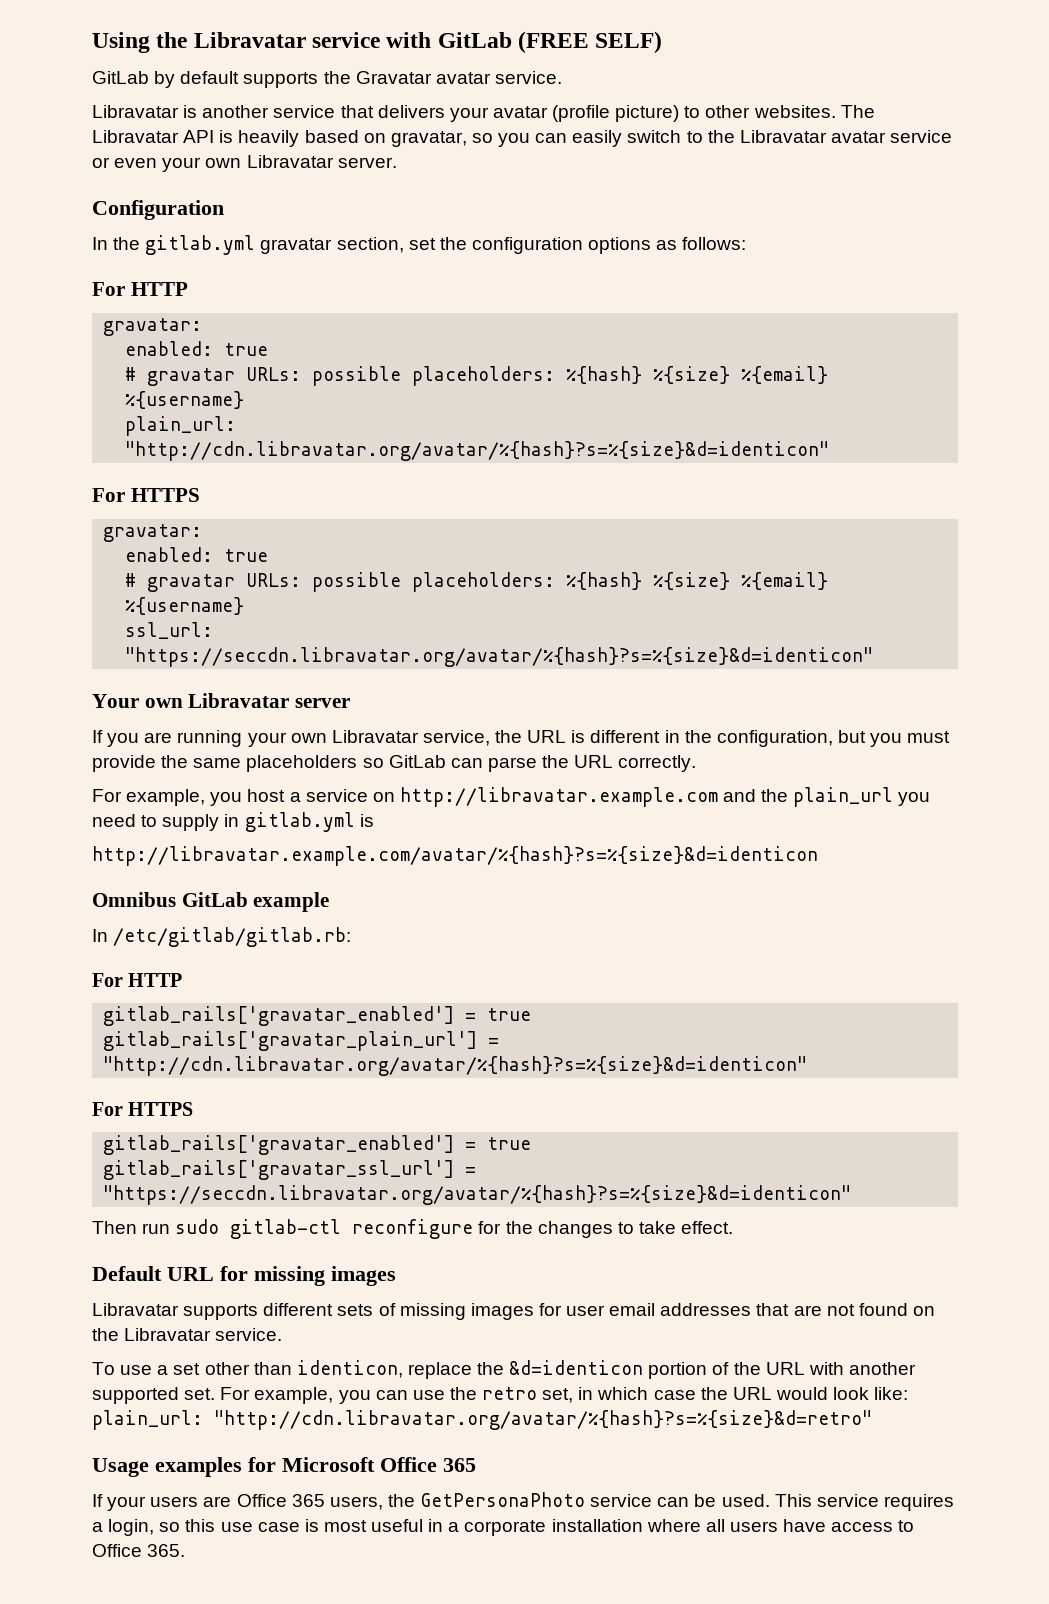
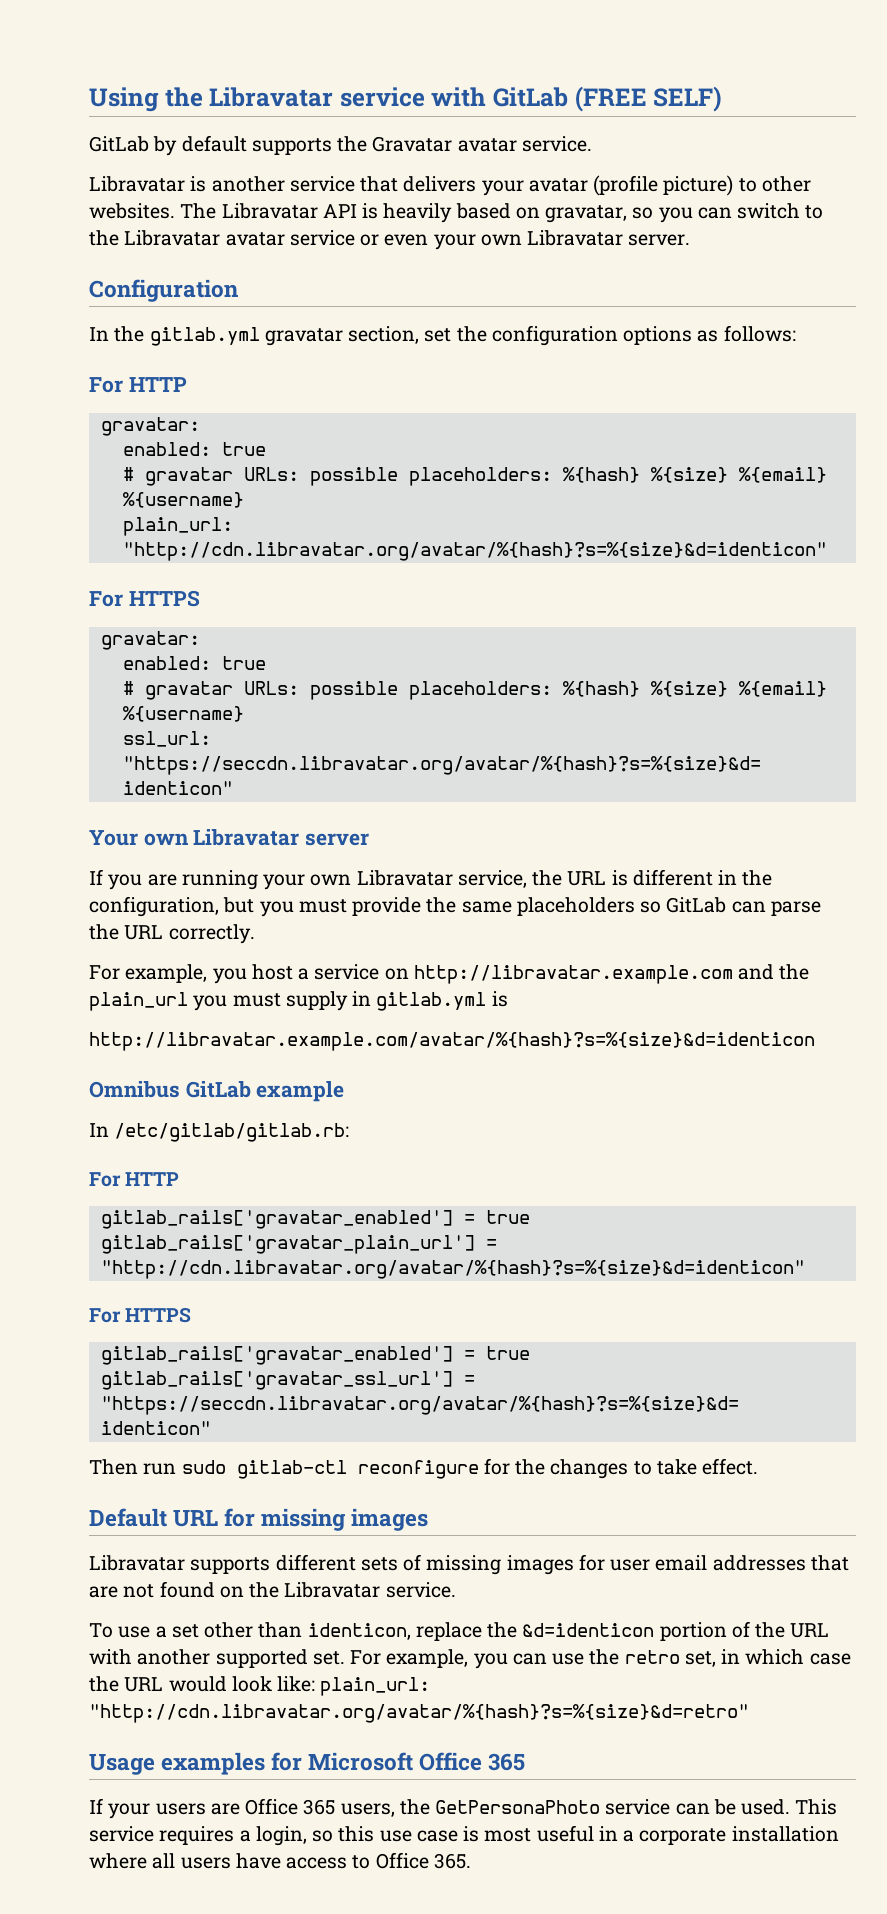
[572,130,623,147] easily -> (732, 213) none
[92,814,158,827] need to -> [232,993,281,1007] must

